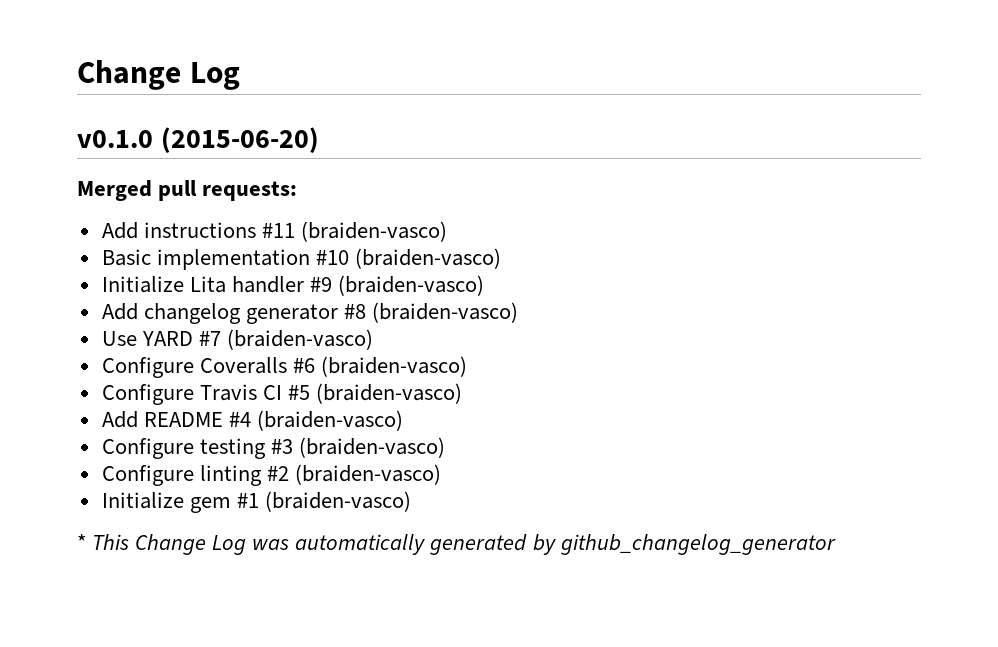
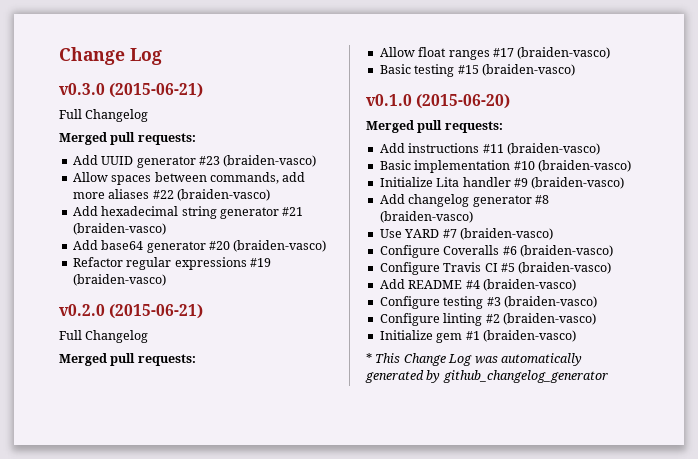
[77,60,240,90] Change Log -> [59,47,162,65] [59,83,204,98] [59,109,149,122] [59,132,196,145] [72,155,317,168] [72,172,306,185] [72,189,270,201] [72,206,304,219] [72,223,166,235] [72,240,327,253] [72,257,271,270] [72,274,166,286] [59,304,204,319] [59,330,149,343] [59,353,196,366] [379,47,611,60] [379,64,575,77] Change Log // v0.3.0 (2015-06-21) // Full Changelog // Merged pull requests: // Add UUID generator #23 (braiden-vasco) // Allow spaces between commands, add more aliases #22 (braiden-vasco) // Add hexadecimal string generator #21 (braiden-vasco) // Add base64 generator #20 (braiden-vasco) // Refactor regular expressions #19 (braiden-vasco) // v0.2.0 (2015-06-21) // Full Changelog // Merged pull requests: // Allow float ranges #17 (braiden-vasco) // Basic testing #15 (braiden-vasco)

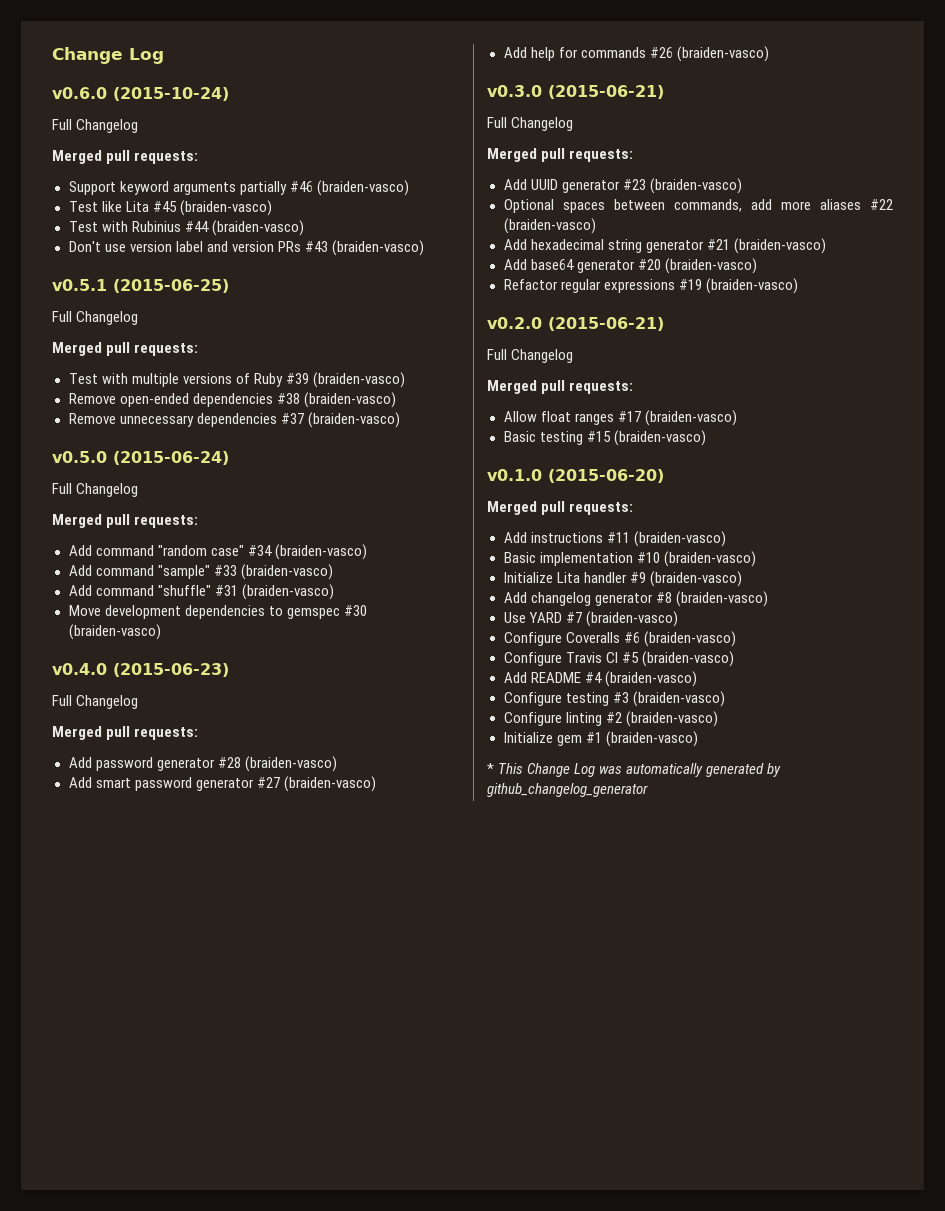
[59,47,162,65] Change Log -> [52,47,164,64] [52,87,229,101] [52,119,139,133] [52,150,199,164] [68,180,409,196] [68,200,272,216] [68,220,304,236] [68,240,424,256] [52,279,229,293] [52,311,139,325] [52,342,199,356] [68,372,405,388] [68,392,396,408] [68,412,400,428] [52,451,229,465] [52,483,139,497] [52,514,199,528] [68,544,367,560] [68,564,333,580] [68,584,334,600] [68,605,367,619] [68,624,161,640] [52,663,229,677] [52,695,139,709] [52,726,199,740] [68,756,337,772] [68,776,376,792] [503,46,769,62] Change Log // v0.6.0 (2015-10-24) // Full Changelog // Merged pull requests: // Support keyword arguments partially #46 (braiden-vasco) // Test like Lita #45 (braiden-vasco) // Test with Rubinius #44 (braiden-vasco) // Don't use version label and version PRs #43 (braiden-vasco) // v0.5.1 (2015-06-25) // Full Changelog // Merged pull requests: // Test with multiple versions of Ruby #39 (braiden-vasco) // Remove open-ended dependencies #38 (braiden-vasco) // Remove unnecessary dependencies #37 (braiden-vasco) // v0.5.0 (2015-06-24) // Full Changelog // Merged pull requests: // Add command "random case" #34 (braiden-vasco) // Add command "sample" #33 (braiden-vasco) // Add command "shuffle" #31 (braiden-vasco) // Move development dependencies to gemspec #30 (braiden-vasco) // v0.4.0 (2015-06-23) // Full Changelog // Merged pull requests: // Add password generator #28 (braiden-vasco) // Add smart password generator #27 (braiden-vasco) // Add help for commands #26 (braiden-vasco)
[72,172,108,182] Allow -> [503,199,554,213] Optional

